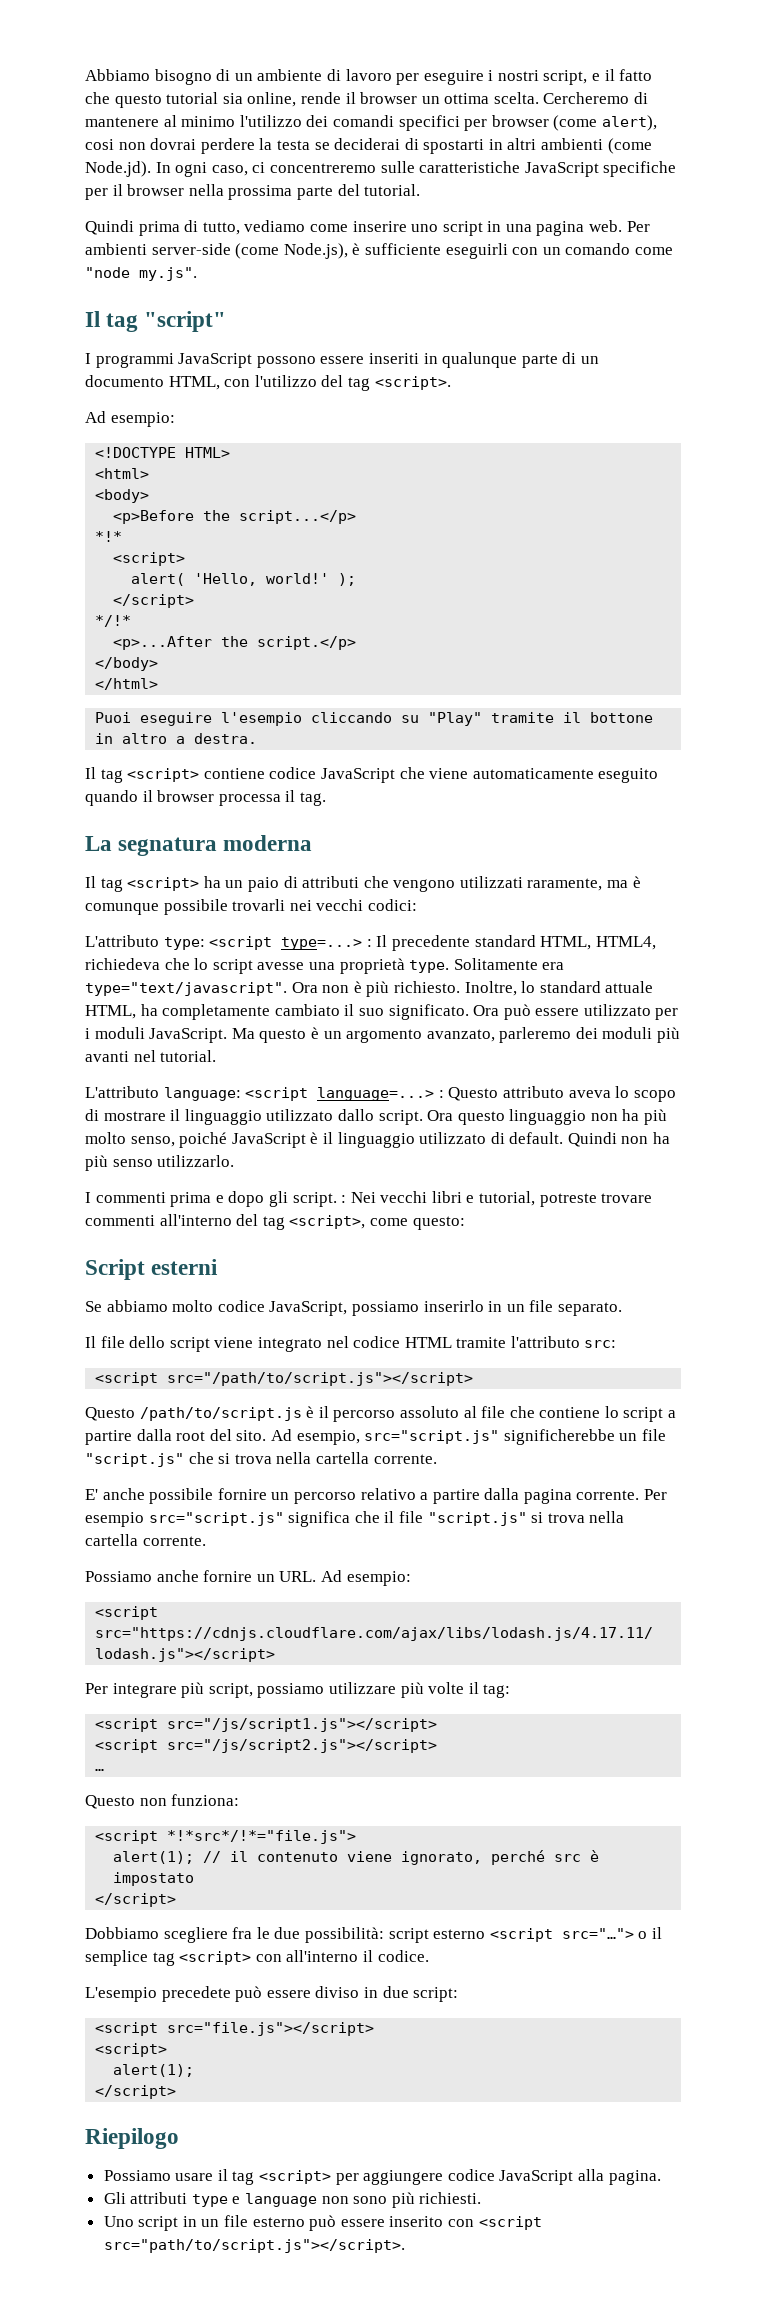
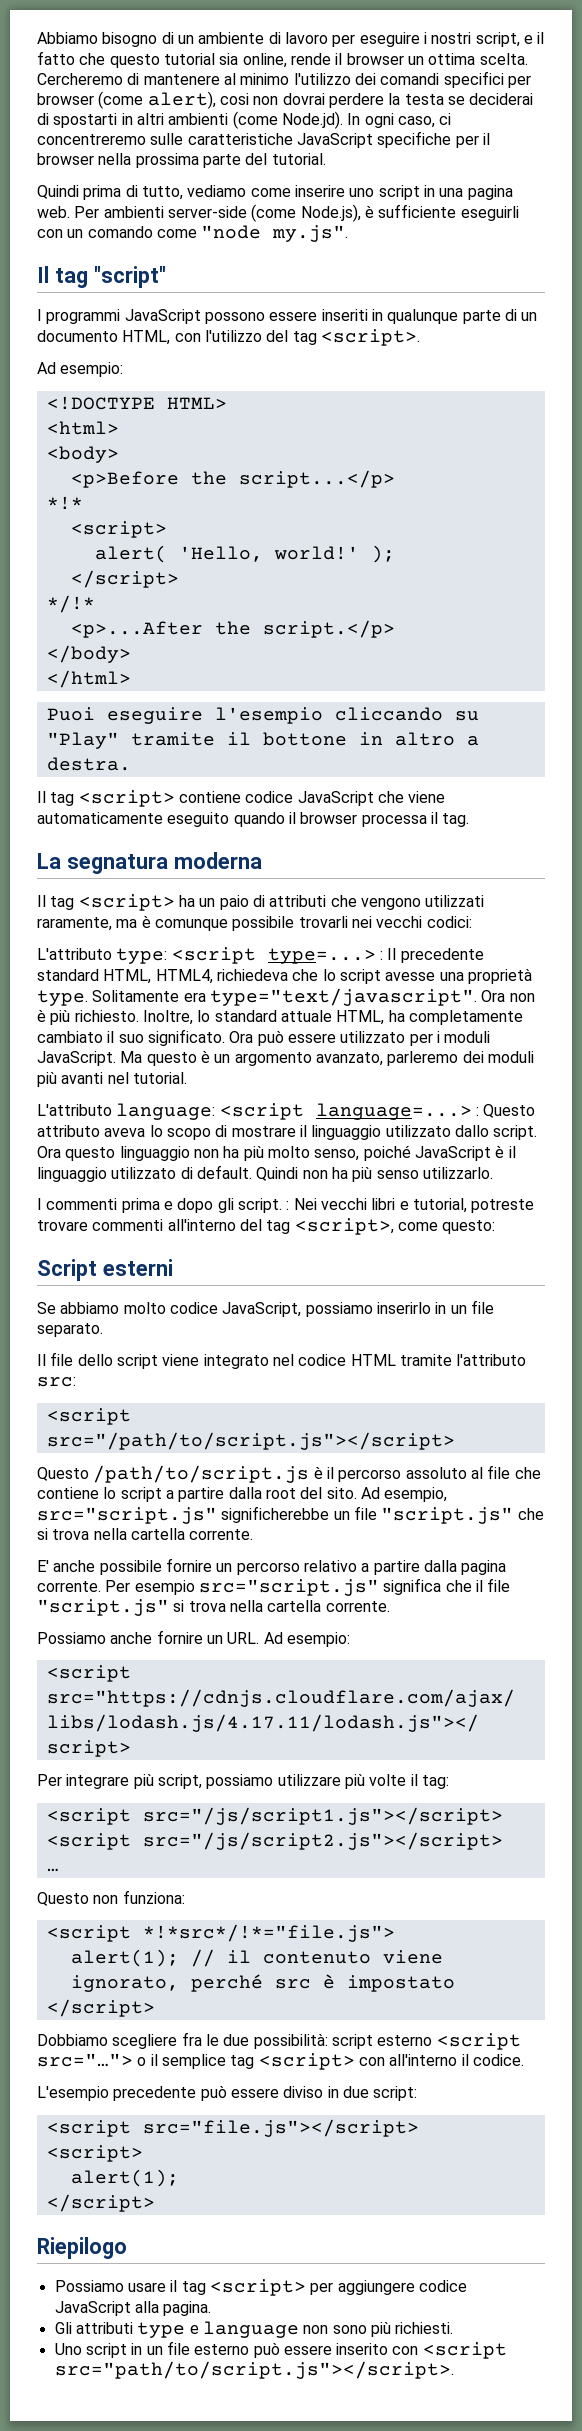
[161,1986,231,2002] precedete -> [113,2086,197,2101] precedente

